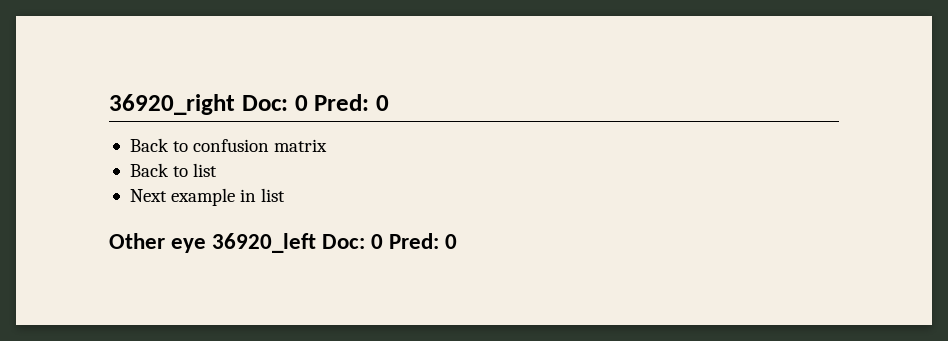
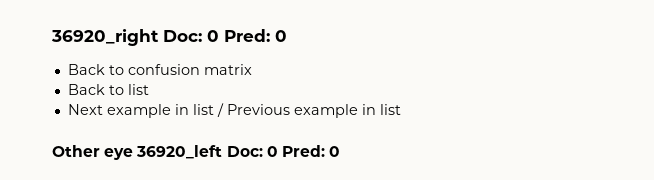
(286, 195) none -> [216,103,401,118] / Previous example in list

